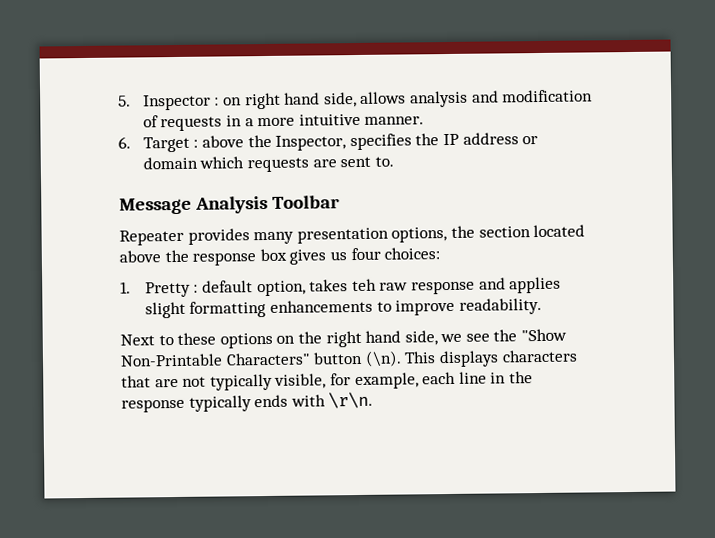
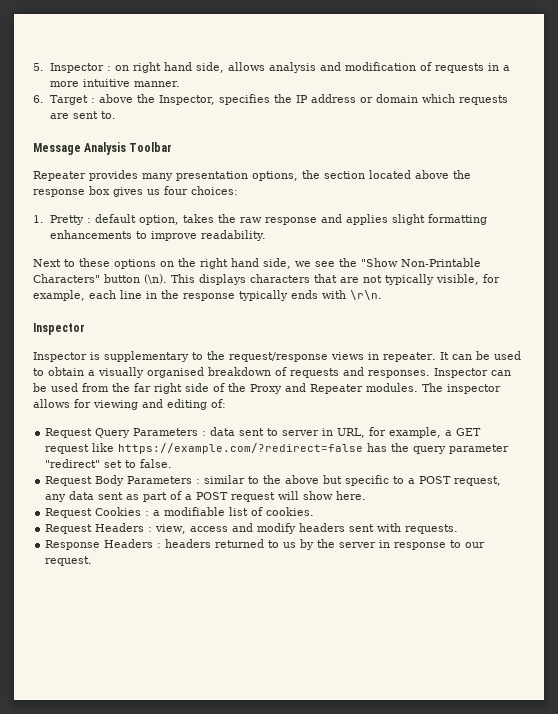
[351,278,377,292] teh -> [217,214,236,223] the
(374, 400) none -> [33,323,85,335] [33,351,521,362] [33,367,511,378] [33,383,501,394] [33,399,226,410] [45,427,482,438] [45,443,510,454] [45,459,173,468] [45,475,502,486] [45,491,367,502] [45,507,315,518] [45,523,459,534] [45,539,486,550] [45,556,93,566] // Inspector // Inspector is supplementary to the request/response views in repeater. It can be used to obtain a visually organised breakdown of requests and responses. Inspector can be used from the far right side of the Proxy and Repeater modules. The inspector allows for viewing and editing of: // Request Query Parameters : data sent to server in URL, for example, a GET request like https://example.com/?redirect=false has the query parameter "redirect" set to false. // Request Body Parameters : similar to the above but specific to a POST request, any data sent as part of a POST request will show here. // Request Cookies : a modifiable list of cookies. // Request Headers : view, access and modify headers sent with requests. // Response Headers : headers returned to us by the server in response to our request.

